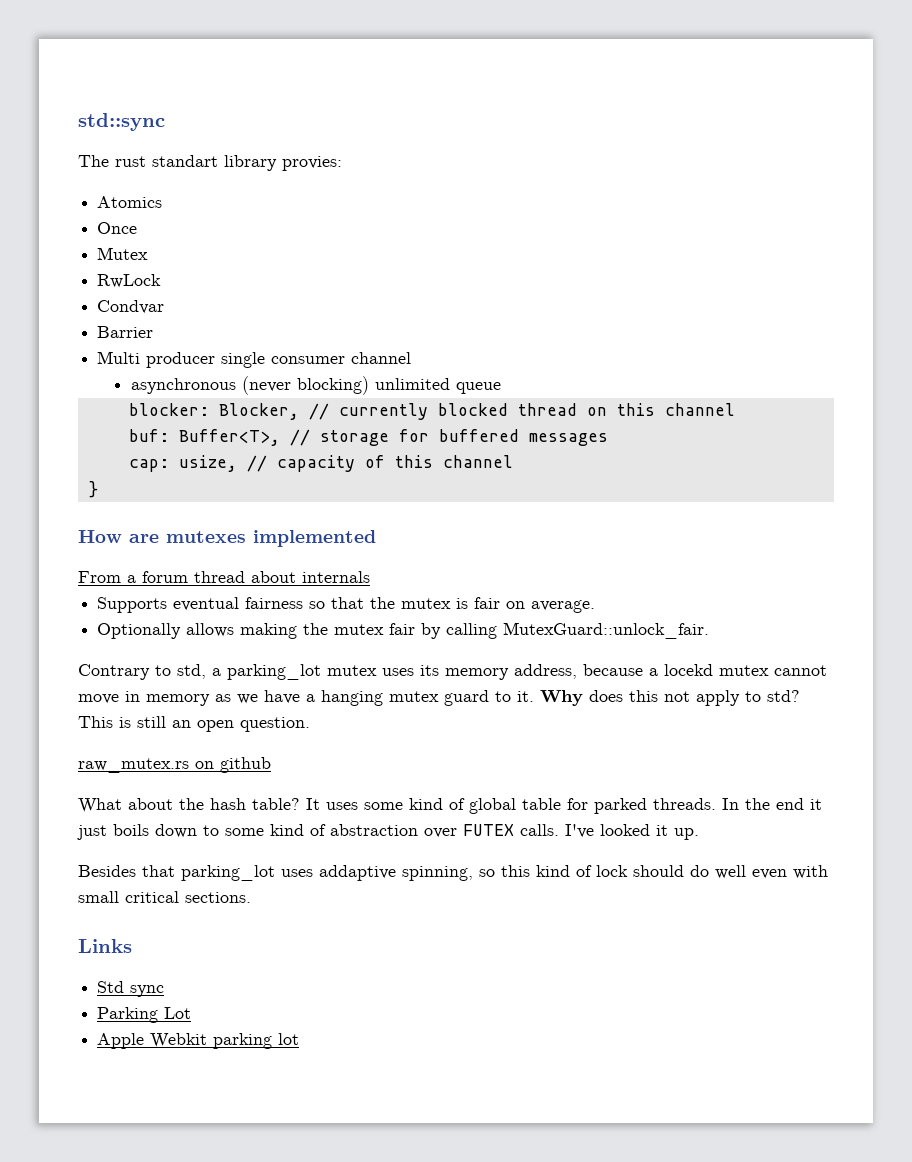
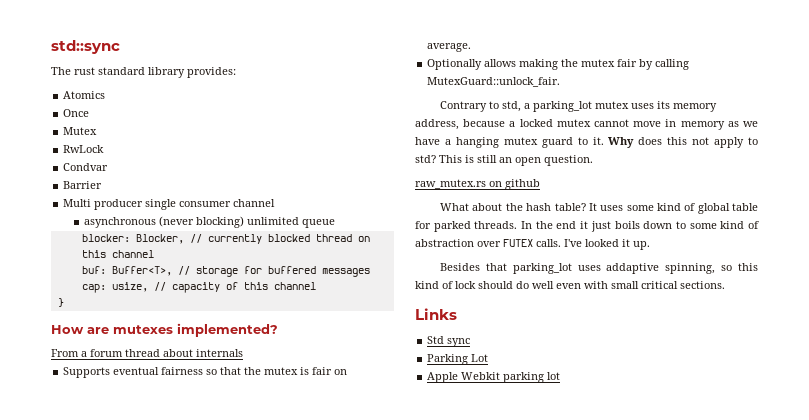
[152,155,342,171] standart library provies: -> [98,67,236,78] standard library provides:
[253,530,376,547] implemented -> [177,323,278,337] implemented?
[664,664,713,676] locekd -> [519,119,553,127] locked

